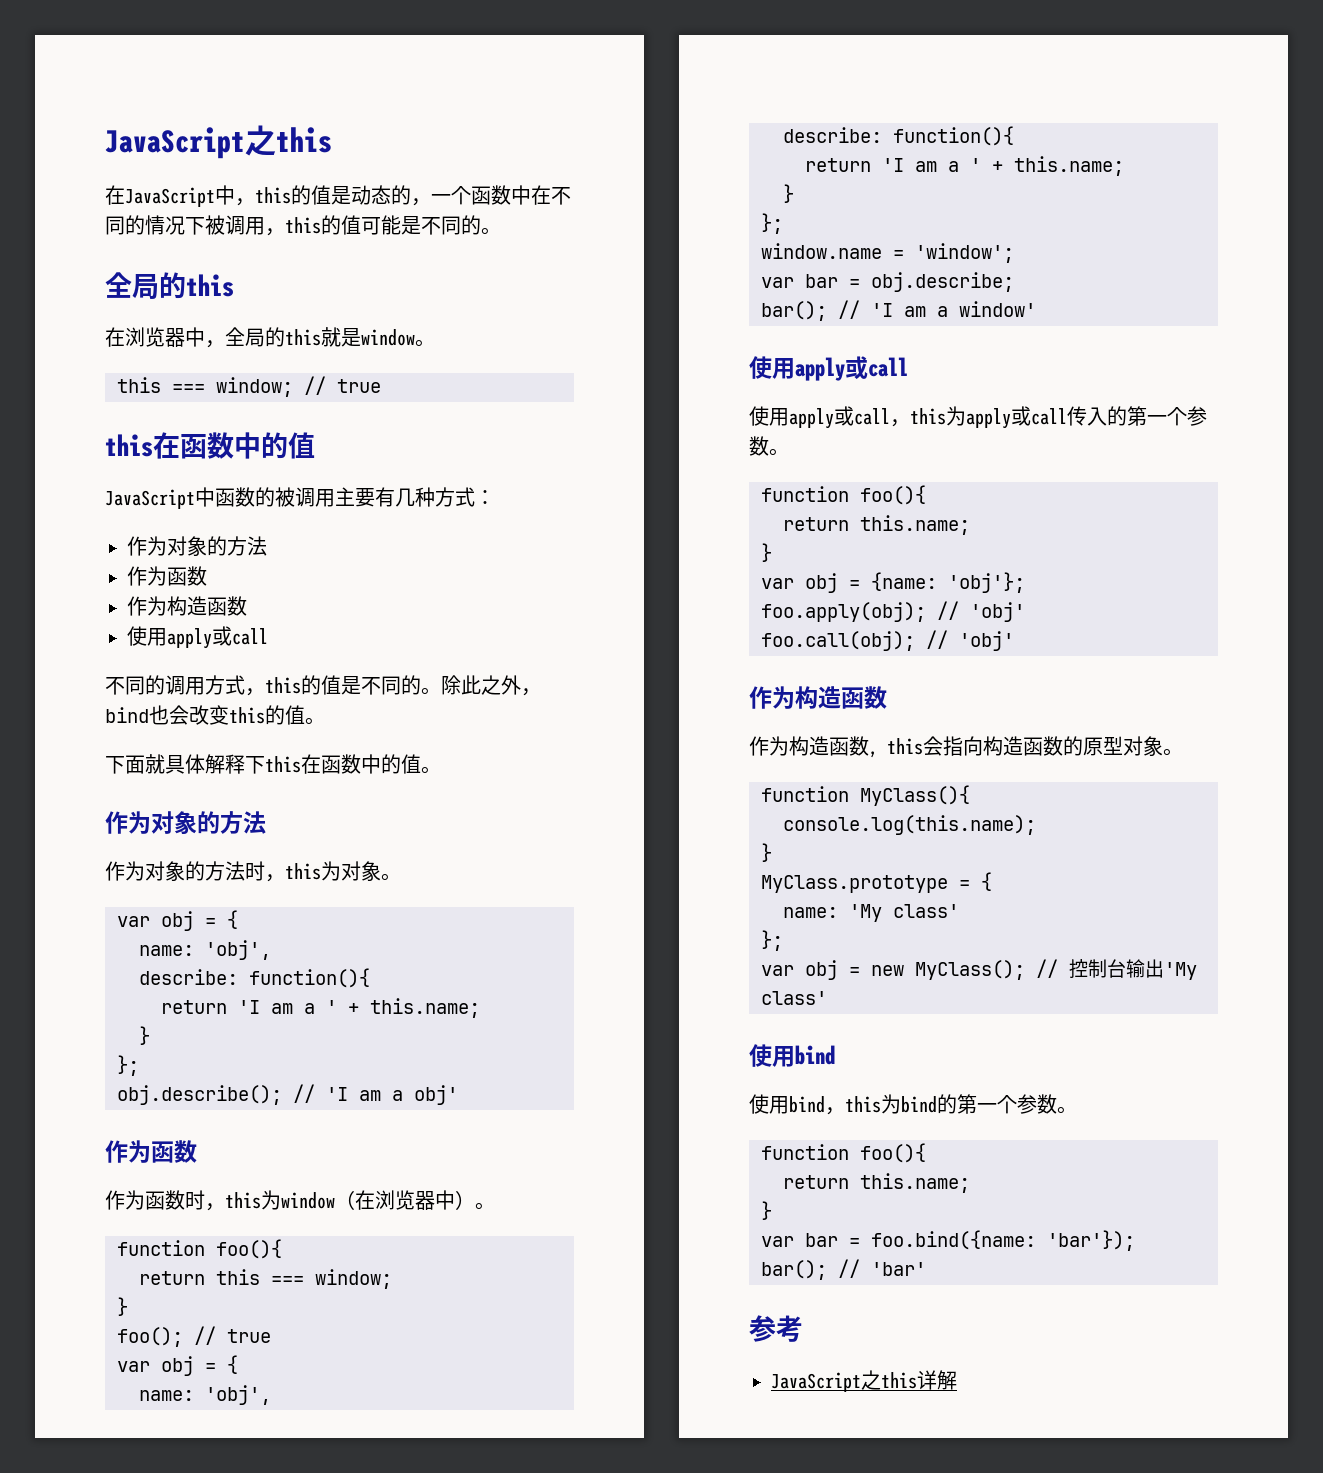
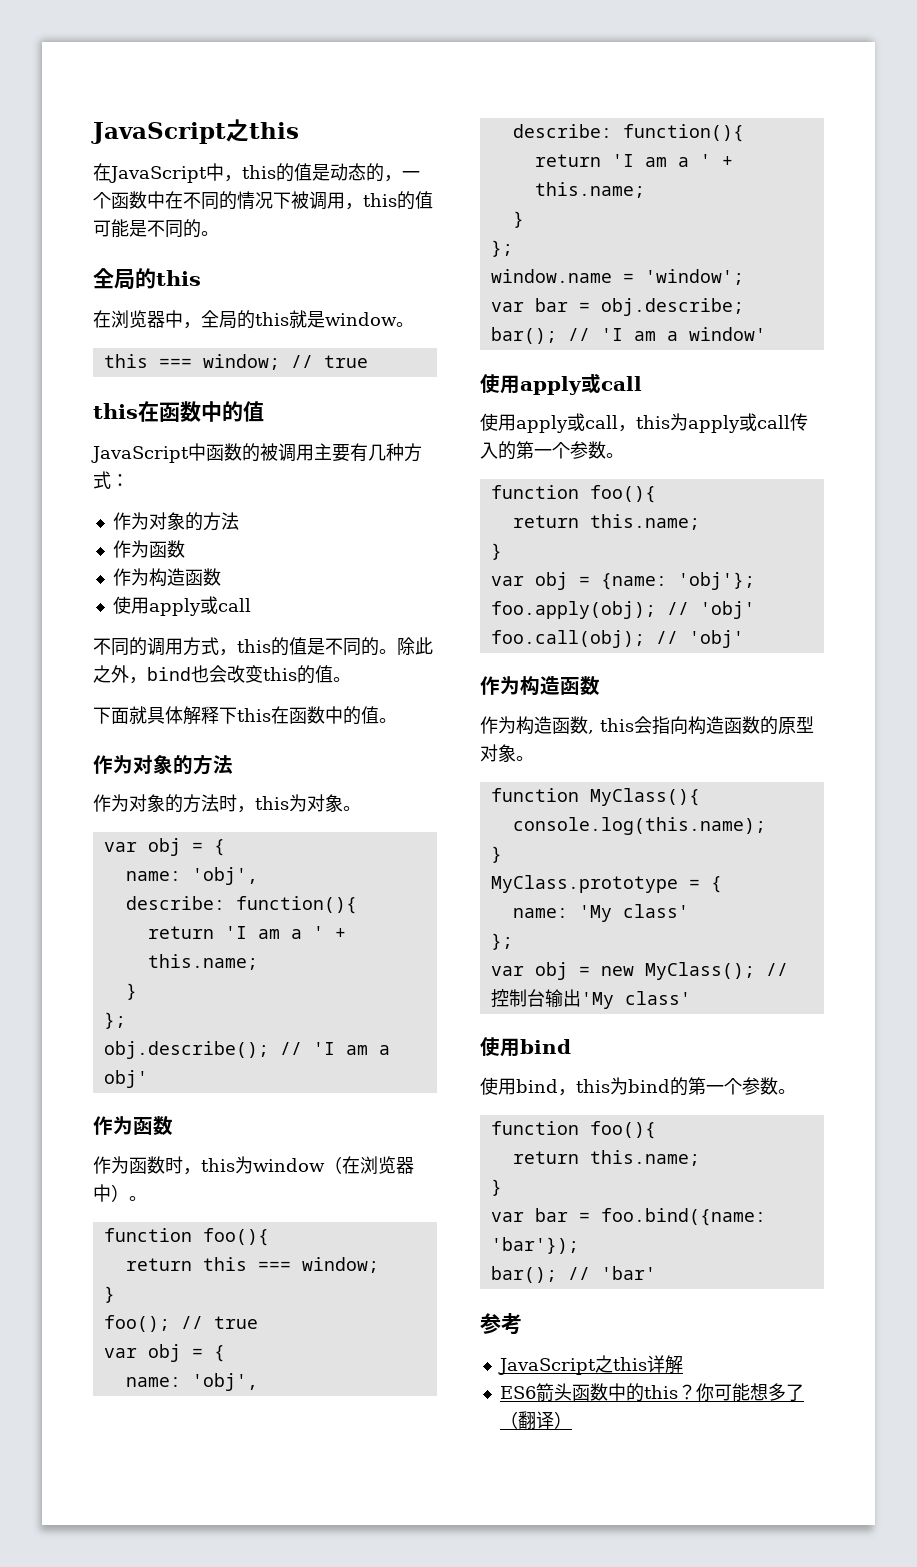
(957, 1380) none -> [499,1383,804,1402] [499,1411,572,1429] // ES6箭头函数中的this？你可能想多了（翻译）

